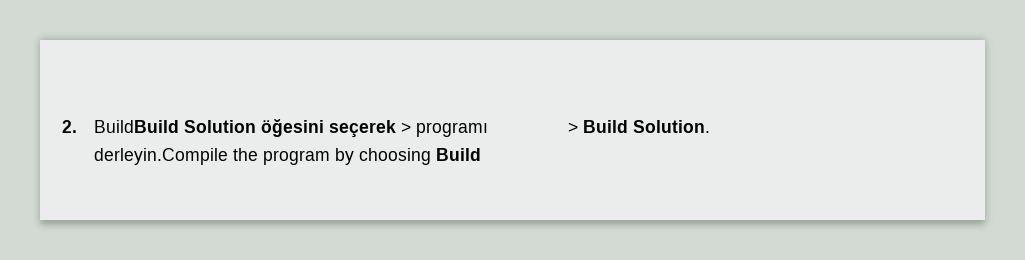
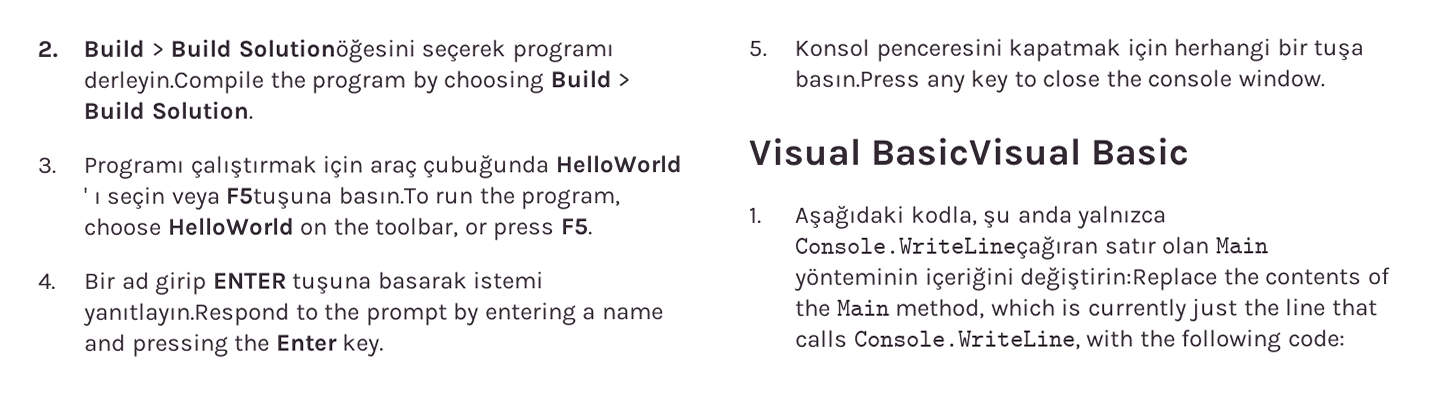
[93,119,411,138] BuildBuild Solution öğesini seçerek > -> [83,38,507,63] Build > Build Solutionöğesini seçerek
(710, 126) none -> [37,155,682,179] [83,186,622,210] [84,217,593,241] [38,271,545,295] [83,302,664,326] [84,333,385,357] [748,38,1365,62] [794,69,1325,93] [748,137,1190,166] [748,205,1168,229] [795,236,1269,260] [794,267,1391,291] [795,298,1378,322] [795,329,1346,353] // 3. Programı çalıştırmak için araç çubuğunda HelloWorld ' ı seçin veya F5tuşuna basın.To run the program, choose HelloWorld on the toolbar, or press F5. // 4. Bir ad girip ENTER tuşuna basarak istemi yanıtlayın.Respond to the prompt by entering a name and pressing the Enter key. // 5. Konsol penceresini kapatmak için herhangi bir tuşa basın.Press any key to close the console window. // Visual BasicVisual Basic // 1. Aşağıdaki kodla, şu anda yalnızca Console.WriteLineçağıran satır olan Main yönteminin içeriğini değiştirin:Replace the contents of the Main method, which is currently just the line that calls Console.WriteLine, with the following code:

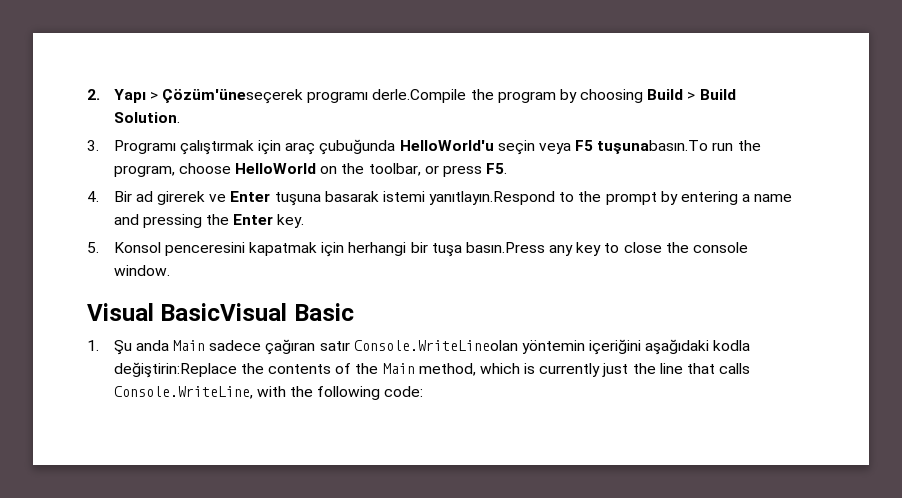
[83,38,614,63] [83,70,265,94] Build > Build Solutionöğesini seçerek programı derleyin.Compile -> [113,89,467,104] Yapı > Çözüm'üneseçerek programı derle.Compile
[554,155,682,174] [83,186,429,210] HelloWorld ' ı seçin veya F5tuşuna basın.To -> [399,140,709,155] HelloWorld'u seçin veya F5 tuşunabasın.To
[155,271,287,295] girip ENTER -> [156,191,271,205] girerek ve Enter
[794,205,1168,229] [795,236,1269,260] [794,267,1015,291] Aşağıdaki kodla, şu anda yalnızca Console.WriteLineçağıran satır olan Main yönteminin içeriğini -> [113,339,751,355] Şu anda Main sadece çağıran satır Console.WriteLineolan yöntemin içeriğini aşağıdaki kodla

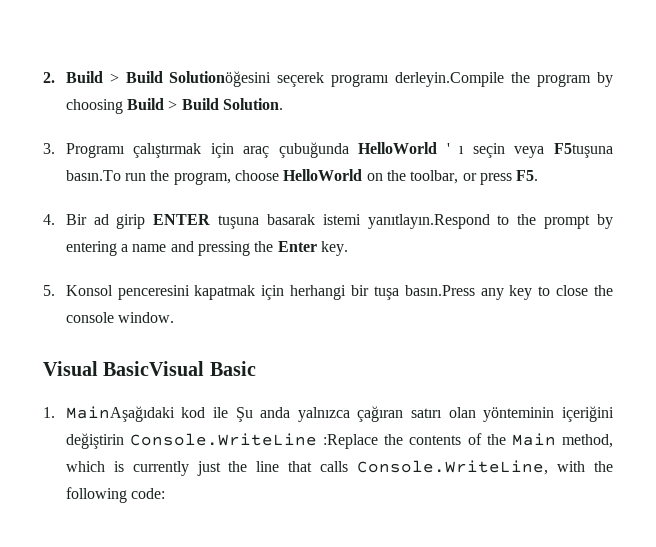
[113,89,467,104] Yapı > Çözüm'üneseçerek programı derle.Compile -> [65,71,505,87] Build > Build Solutionöğesini seçerek programı derleyin.Compile
[399,140,709,155] HelloWorld'u seçin veya F5 tuşunabasın.To -> [358,142,614,158] [65,170,121,181] HelloWorld ' ı seçin veya F5tuşuna basın.To
[156,191,271,205] girerek ve Enter -> [116,214,211,229] girip ENTER
[113,339,751,355] [113,362,237,378] Şu anda Main sadece çağıran satır Console.WriteLineolan yöntemin içeriğini aşağıdaki kodla değiştirin:Replace -> [65,406,614,422] [65,433,379,449] MainAşağıdaki kod ile Şu anda yalnızca çağıran satırı olan yönteminin içeriğini değiştirin Console.WriteLine :Replace

